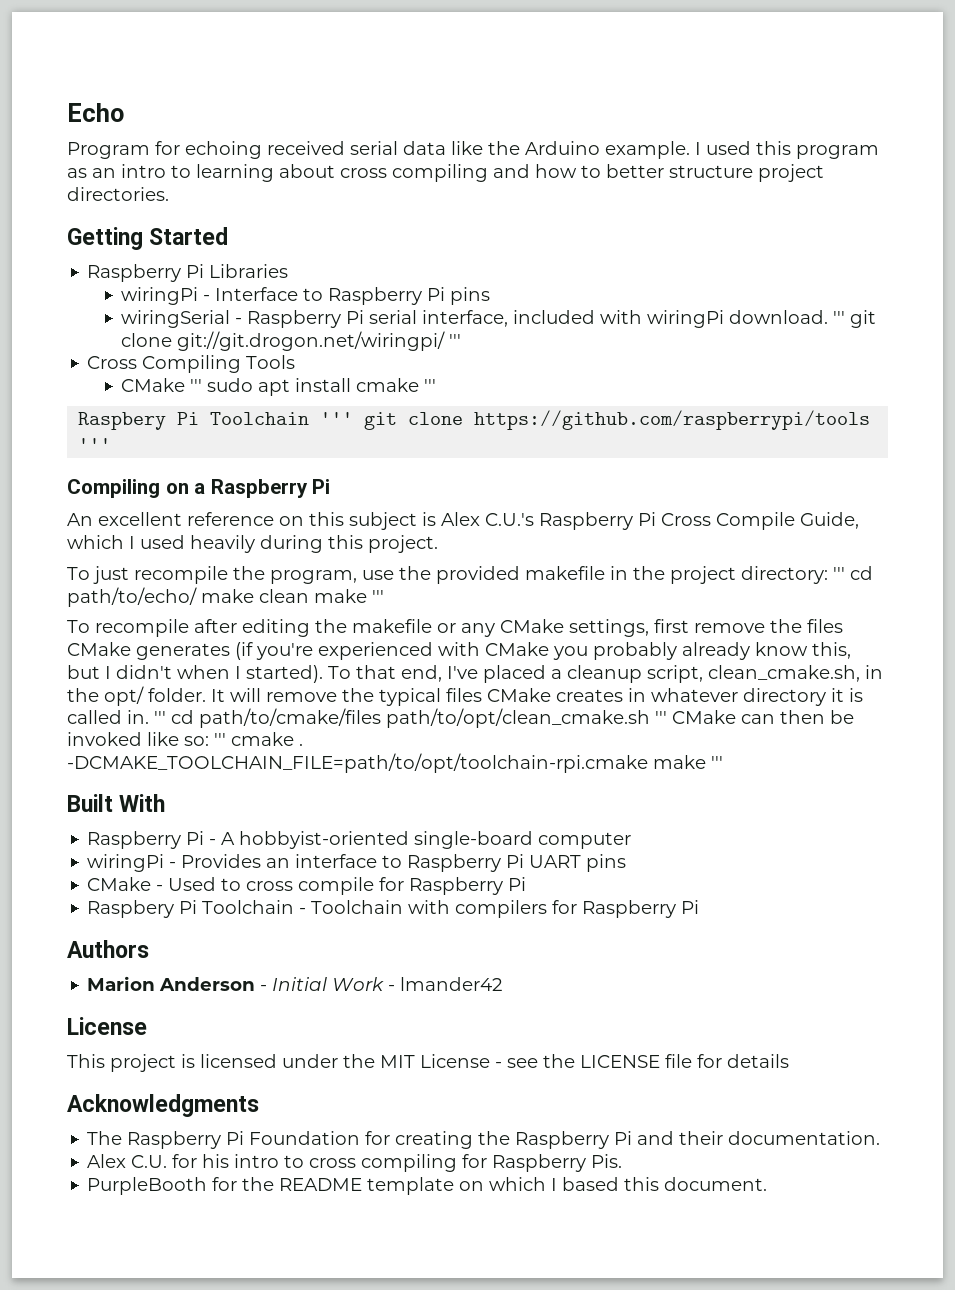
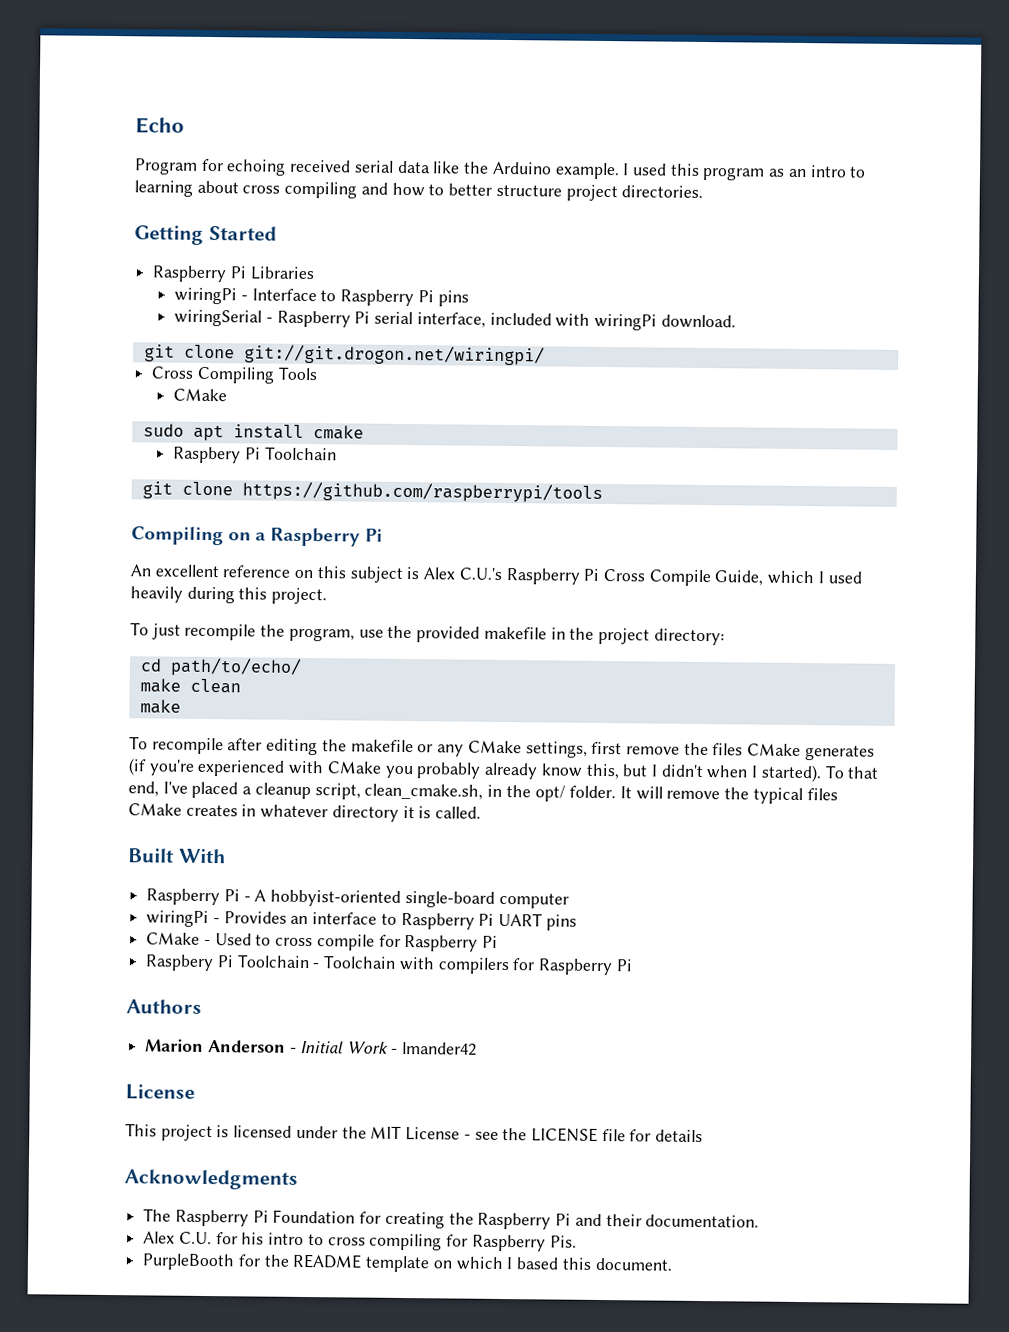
[833,311,846,324] ''' -> (736, 321) //
[449,334,462,347] ''' -> (545, 355) none
[190,379,203,392] ''' -> (228, 395) //
[424,379,437,392] [78,412,354,430] ''' // Raspbery Pi Toolchain ''' -> [173,446,337,464] // Raspbery Pi Toolchain //
[78,438,112,451] ''' -> (603, 492) none
[833,567,845,580] ''' -> (725, 637) //
(197, 597) none -> (302, 667) //
[314,589,384,603] make ''' -> [139,699,181,714] // make
[67,708,854,728] [67,732,303,746] [67,753,723,773] called in. ''' cd path/to/cmake/files path/to/opt/clean_cmake.sh ''' CMake can then be invoked like so: ''' cmake . -DCMAKE_TOOLCHAIN_FILE=path/to/opt/toolchain-rpi.cmake make ''' -> [435,806,482,819] called.

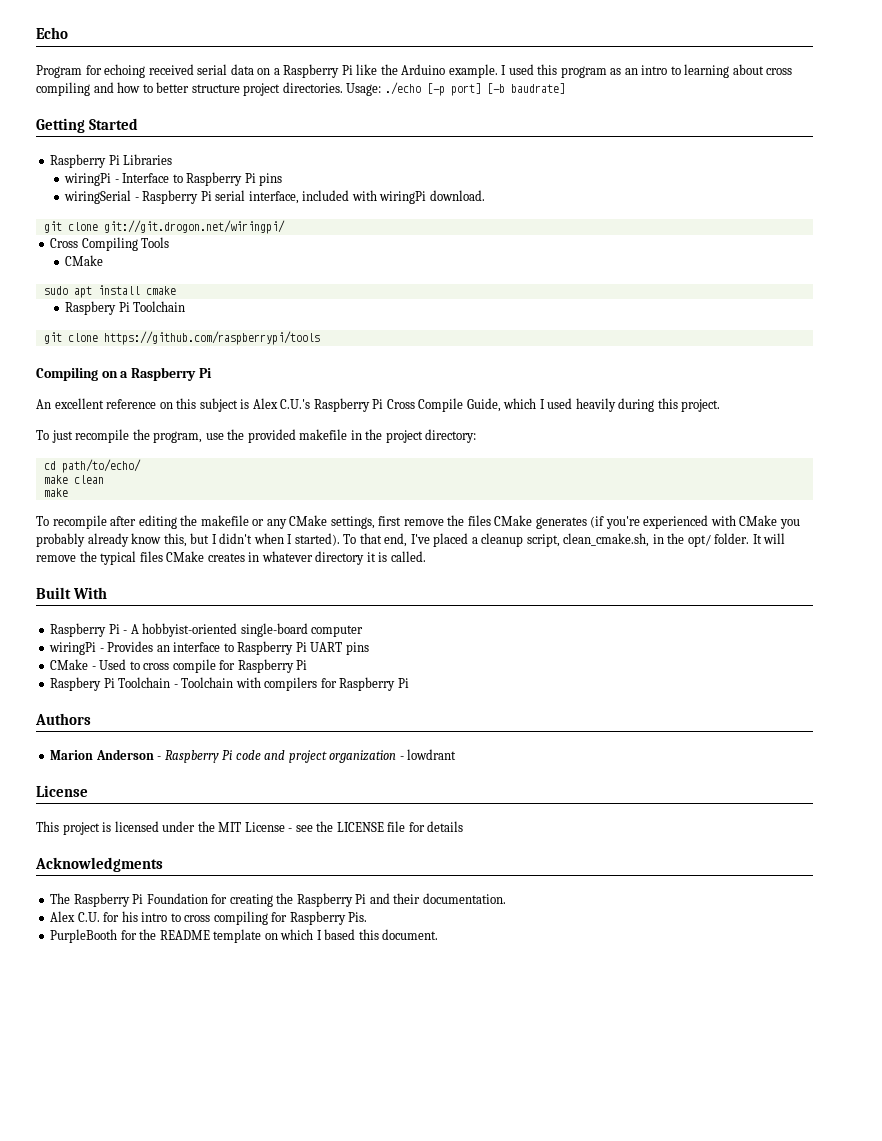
(431, 167) none -> [257,64,353,78] on a Raspberry Pi
(704, 191) none -> [346,82,565,96] Usage: ./echo [-p port] [-b baudrate]
[300,1040,477,1056] Initial Work - lmander42 -> [164,749,457,763] Raspberry Pi code and project organization - lowdrant

